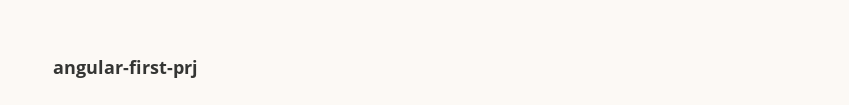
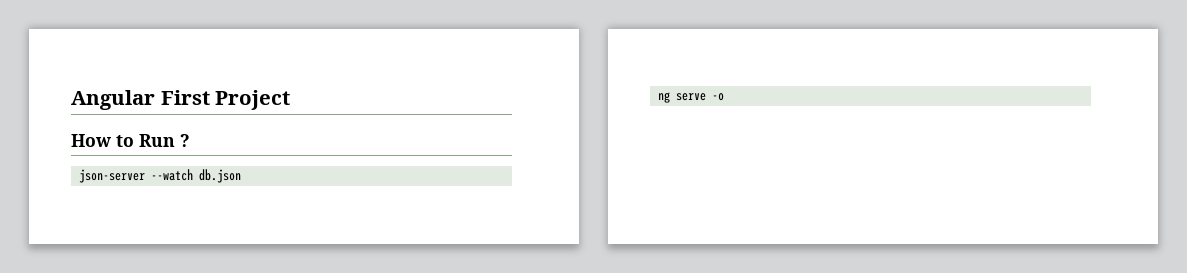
[53,60,198,78] angular-first-prj -> [71,90,291,110] [71,134,190,147] [78,169,241,183] [657,92,724,103] Angular First Project // How to Run ? // json-server --watch db.json // ng serve -o

